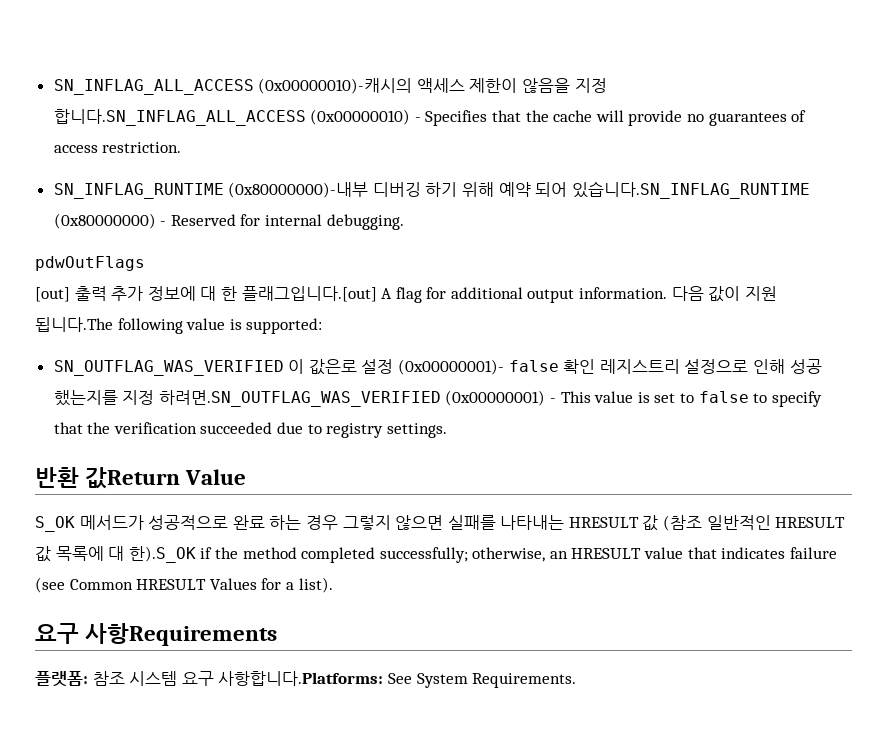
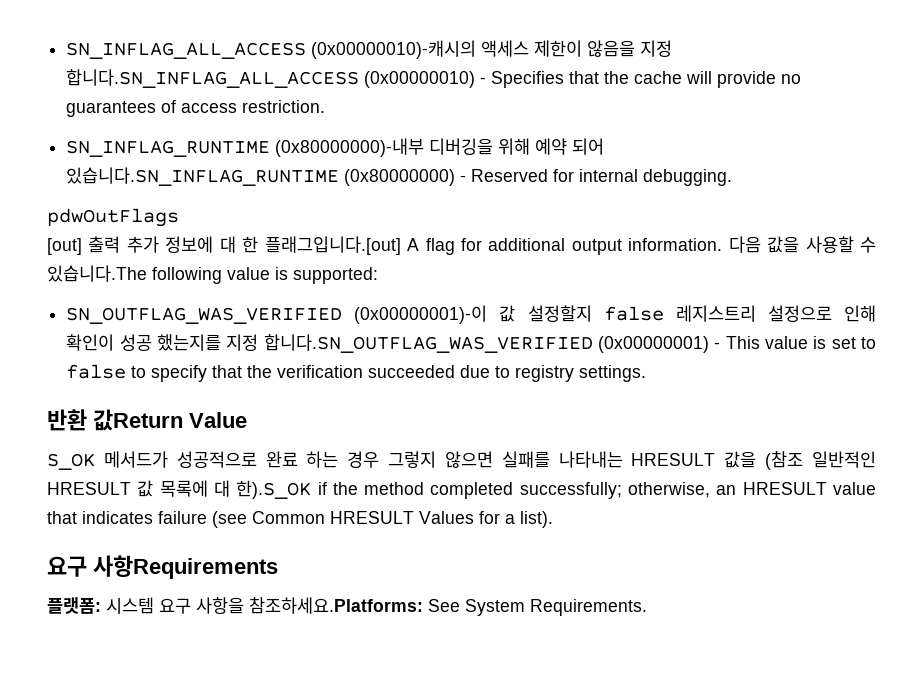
[372,182,458,197] 디버깅 하기 -> [429,138,494,155] 디버깅을
[708,286,777,302] [35,317,113,332] 값이 지원 됩니다.The -> [767,236,876,253] [47,265,147,282] 값을 사용할 수 있습니다.The
[288,359,596,375] 이 값은로 설정 (0x00000001)- false 확인 -> [354,305,664,324] (0x00000001)-이 값 설정할지 false
(786, 366) none -> [66,334,115,351] 확인이
[158,390,441,407] 하려면.SN_OUTFLAG_WAS_VERIFIED -> [263,334,593,353] 합니다.SN_OUTFLAG_WAS_VERIFIED
[642,515,659,531] 값 -> [724,451,757,468] 값을
[92,671,125,686] 참조 -> (101, 605) none
[218,671,384,686] 사항합니다.Platforms: -> [196,597,423,614] 사항을 참조하세요.Platforms:

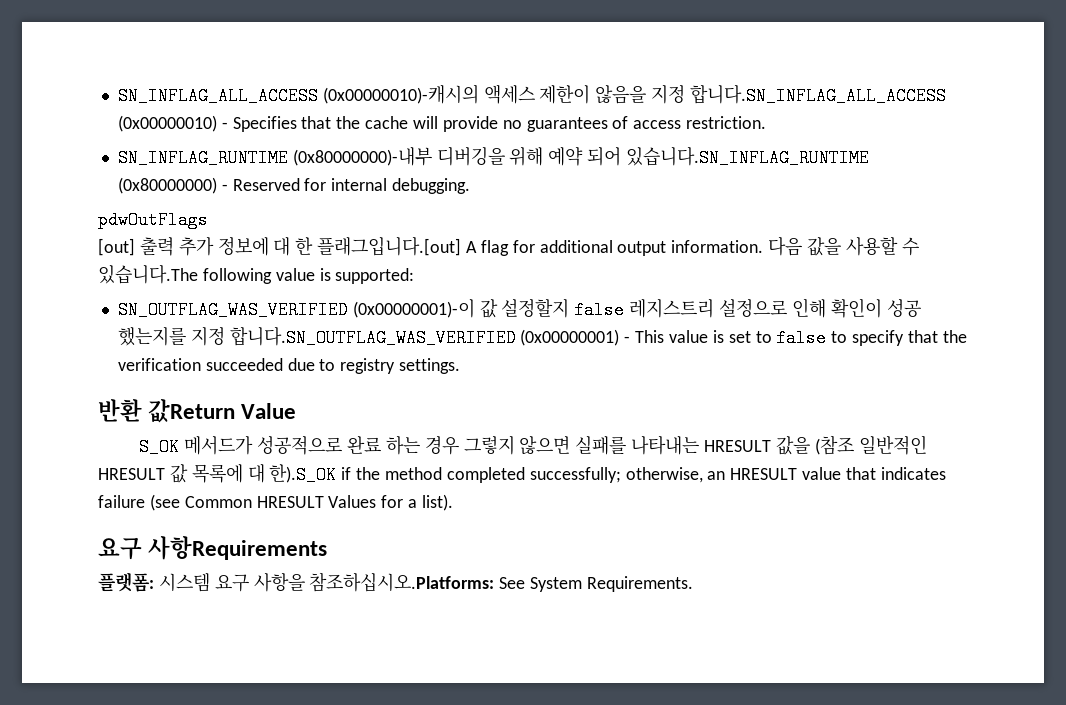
[249,597,423,614] 참조하세요.Platforms: -> [309,572,495,592] 참조하십시오.Platforms:

